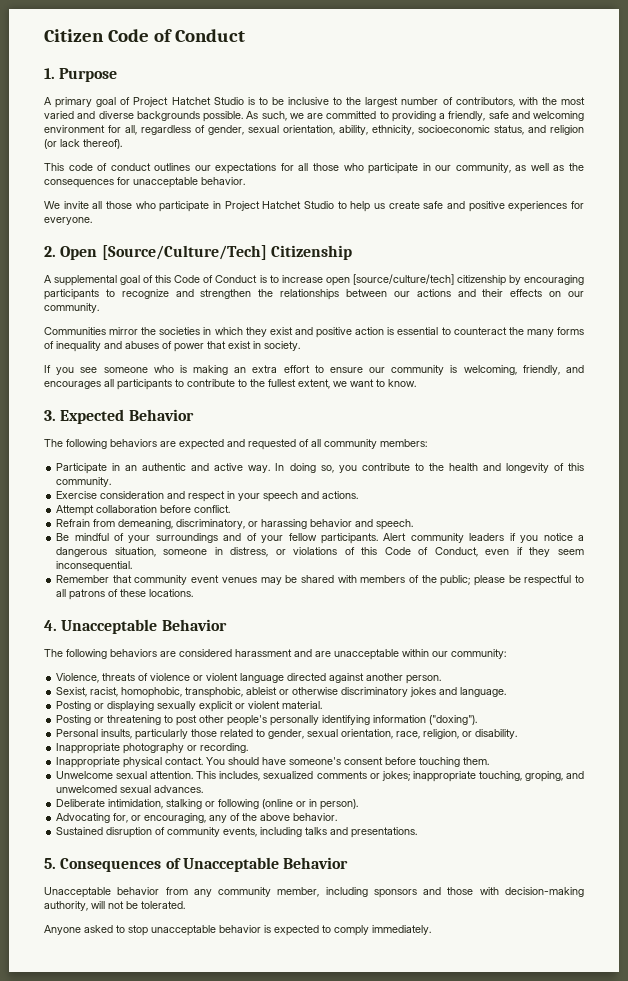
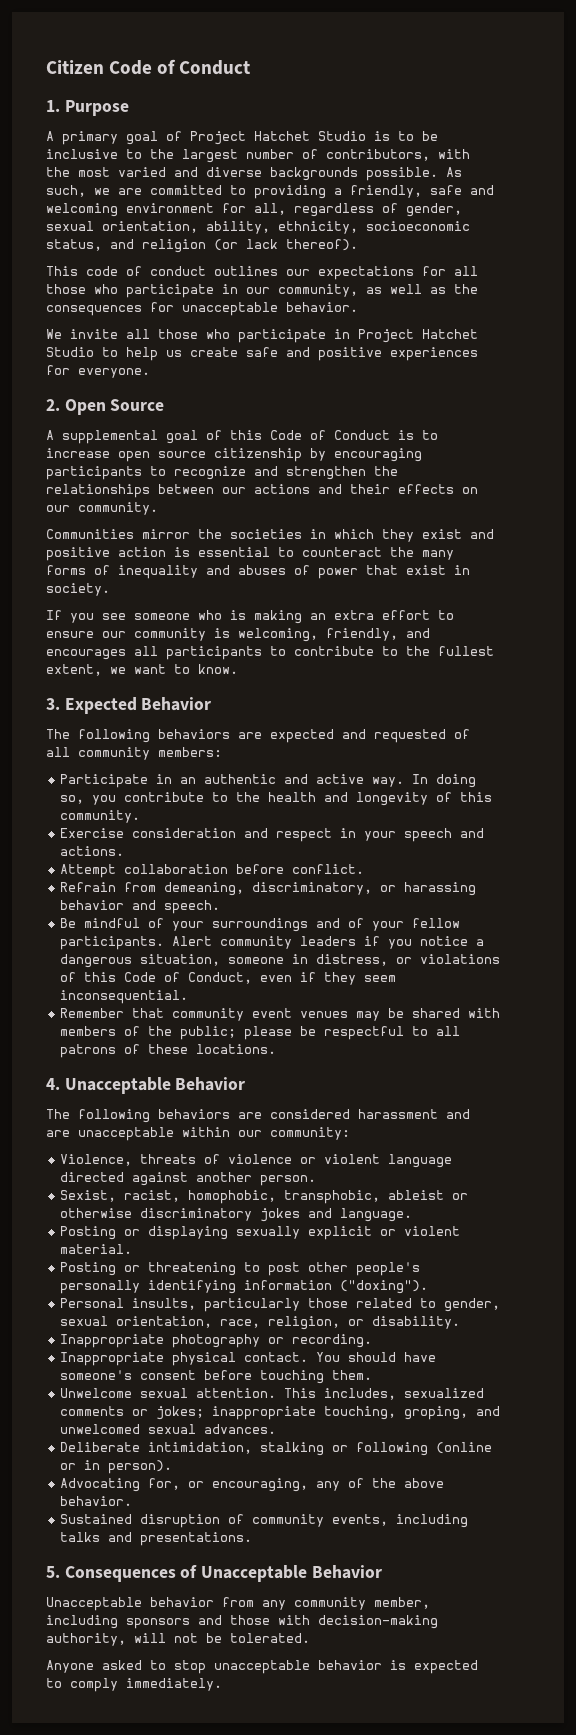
[101,245,352,260] [Source/Culture/Tech] Citizenship -> [110,399,165,411] Source
[352,274,454,285] [source/culture/tech] -> [158,451,206,458] source

